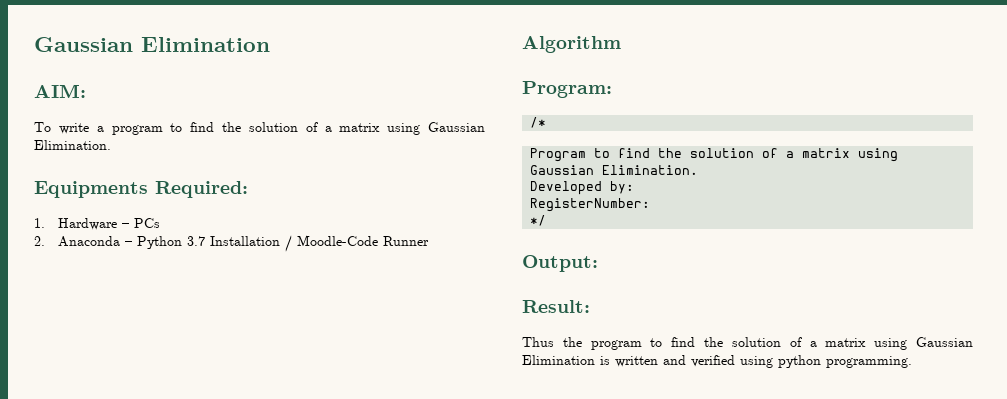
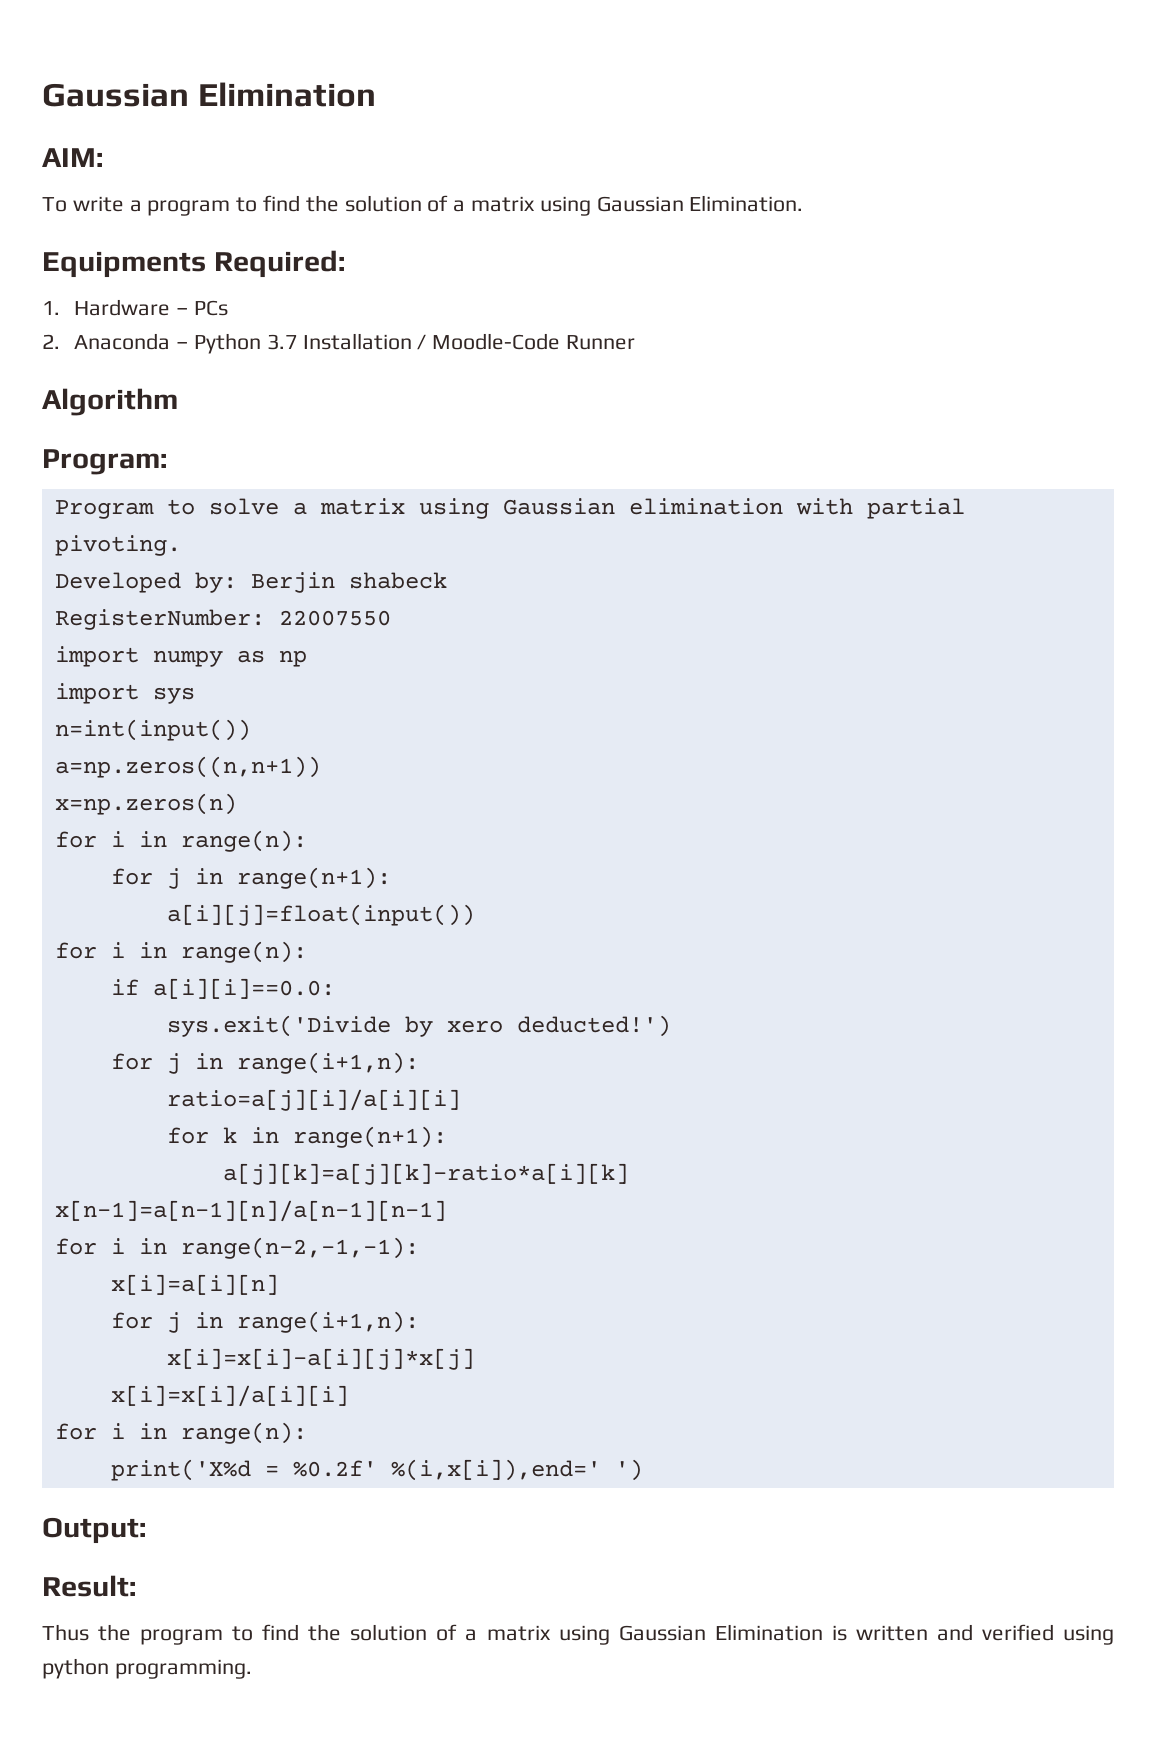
[530,117,547,128] // /* -> (167, 462) none
[618,148,899,162] [530,165,699,175] find the solution of a matrix using Gaussian Elimination. -> [208,498,965,519] [54,535,181,556] solve a matrix using Gaussian elimination with partial pivoting.
(635, 187) none -> [250,572,447,593] Berjin shabeck
[530,215,547,226] // */ -> [278,610,391,626] [54,646,307,667] [54,683,195,704] [54,719,251,741] [54,756,321,778] [54,793,237,815] [54,830,307,852] [110,867,391,889] [166,904,475,926] [54,941,307,963] [110,978,335,999] [166,1015,671,1037] [110,1052,419,1074] [166,1089,461,1111] [166,1126,447,1148] [222,1163,629,1185] [54,1200,447,1222] [54,1237,419,1259] [110,1274,279,1295] [110,1311,419,1333] [166,1348,475,1370] [110,1385,349,1407] [54,1422,307,1444] [110,1459,643,1481] 22007550 // import numpy as np // import sys // n=int(input()) // a=np.zeros((n,n+1)) // x=np.zeros(n) // for i in range(n): // for j in range(n+1): // a[i][j]=float(input()) // for i in range(n): // if a[i][i]==0.0: // sys.exit('Divide by xero deducted!') // for j in range(i+1,n): // ratio=a[j][i]/a[i][i] // for k in range(n+1): // a[j][k]=a[j][k]-ratio*a[i][k] // x[n-1]=a[n-1][n]/a[n-1][n-1] // for i in range(n-2,-1,-1): // x[i]=a[i][n] // for j in range(i+1,n): // x[i]=x[i]-a[i][j]*x[j] // x[i]=x[i]/a[i][i] // for i in range(n): // print('X%d = %0.2f' %(i,x[i]),end=' ')

